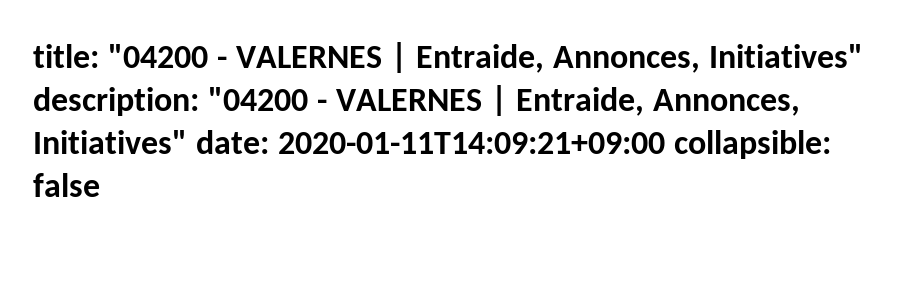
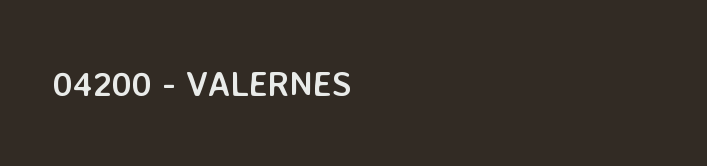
[33,42,864,73] [33,85,801,116] [33,130,832,159] [33,173,100,197] title: "04200 - VALERNES | Entraide, Annonces, Initiatives" description: "04200 - VALERNES | Entraide, Annonces, Initiatives" date: 2020-01-11T14:09:21+09:00 collapsible: false -> [53,72,352,96] 04200 - VALERNES

